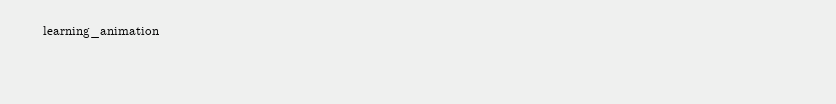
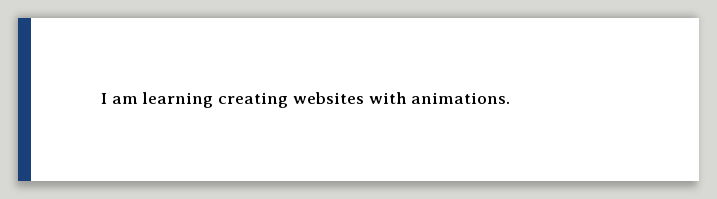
[43,26,159,38] learning_animation -> [101,92,511,108] I am learning creating websites with animations.

